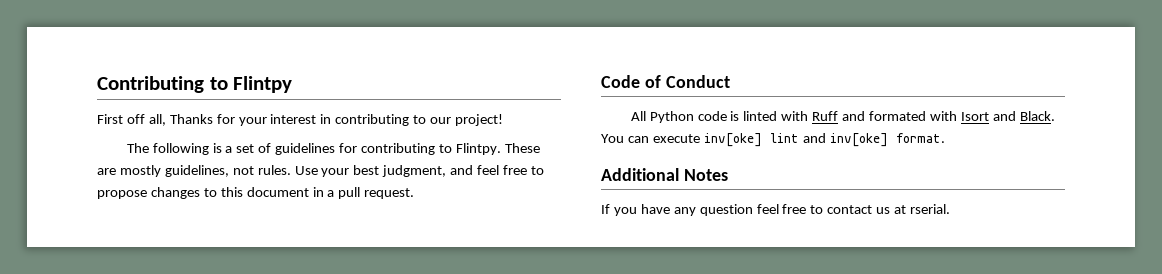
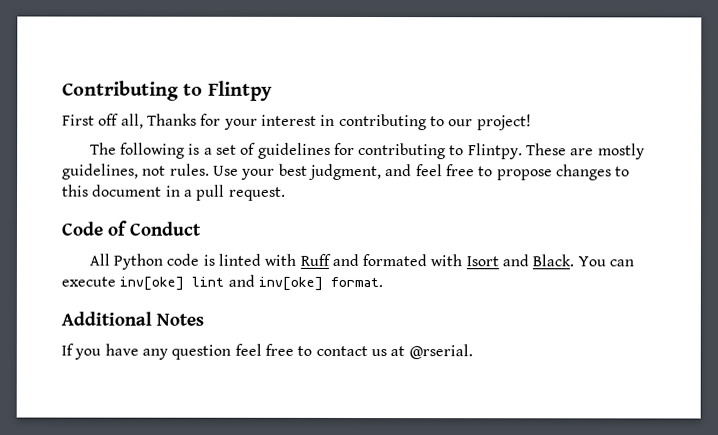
[910,204,951,214] rserial. -> [408,344,473,360] @rserial.

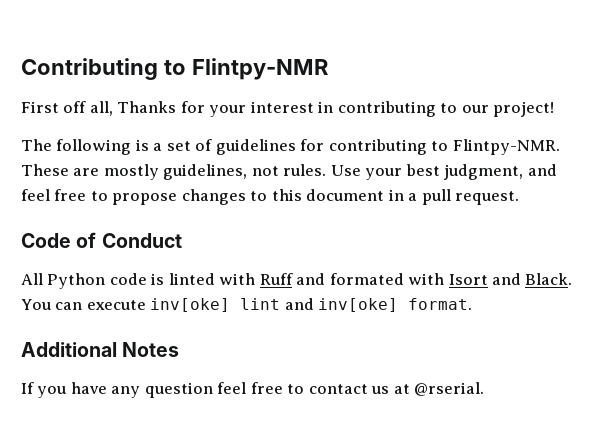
[207,80,273,101] Flintpy -> [191,58,328,80] Flintpy-NMR
[467,143,523,160] Flintpy. -> [452,139,560,155] Flintpy-NMR.

